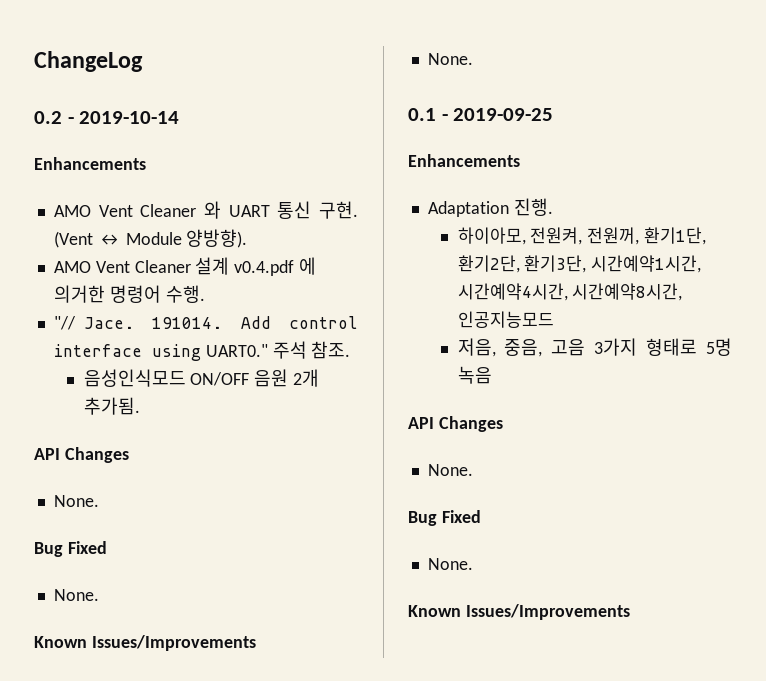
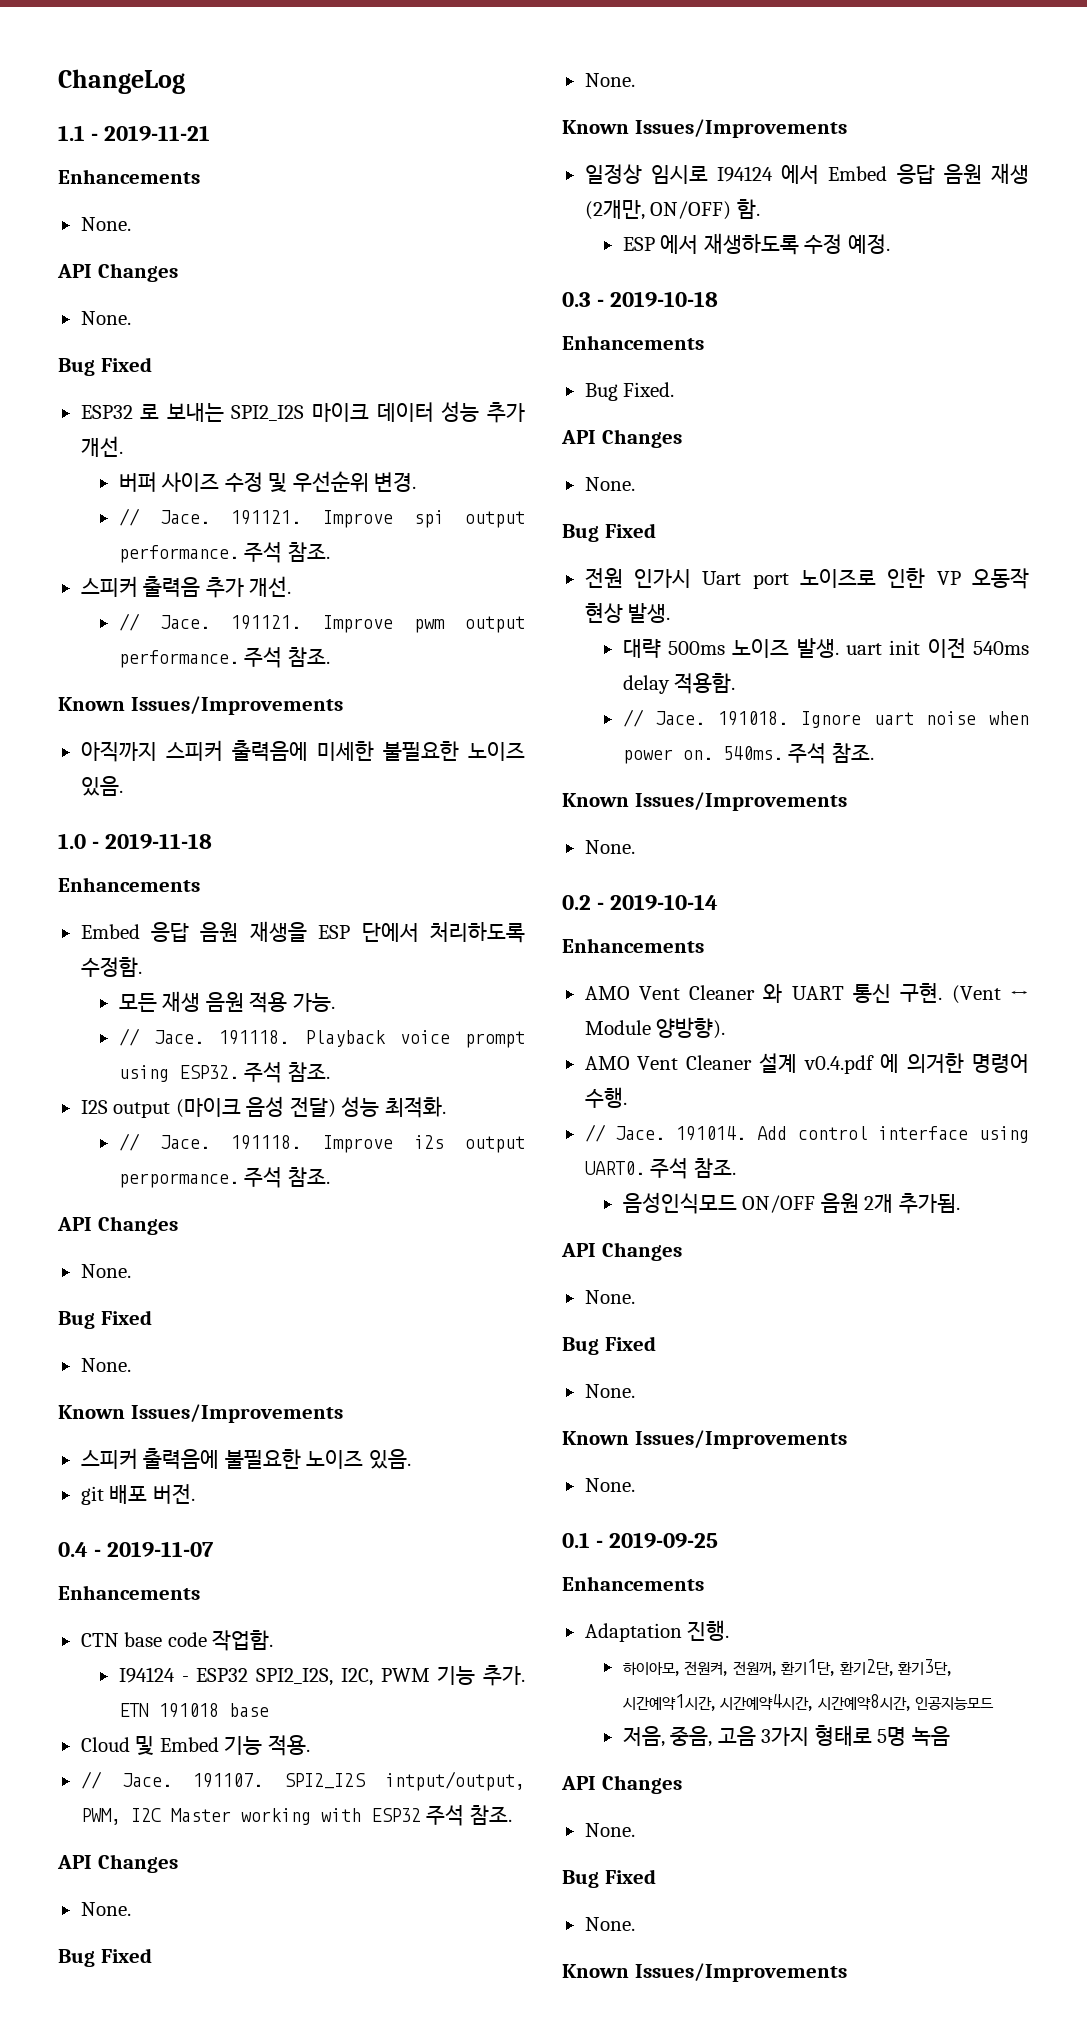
(143, 61) none -> [58,125,211,141] [58,169,200,184] [80,217,131,231] [57,263,178,282] [80,311,131,325] [58,357,152,376] [80,401,525,423] [80,436,123,457] [118,471,417,492] [118,508,525,528] [118,542,330,563] [80,576,292,598] [118,613,525,633] [118,647,330,668] [58,696,343,715] [80,740,525,762] [80,776,123,796] [58,833,213,849] [58,877,200,892] [80,921,525,943] [80,957,142,977] [118,991,335,1013] [118,1028,525,1048] [118,1062,330,1083] [80,1096,446,1118] [118,1133,525,1153] [118,1167,330,1188] [57,1216,178,1235] [80,1264,131,1278] [58,1310,152,1329] [80,1358,131,1372] [58,1404,343,1423] [80,1448,411,1469] [80,1484,195,1505] [58,1541,215,1557] [58,1585,200,1600] [80,1630,274,1651] [118,1665,525,1686] [118,1703,269,1718] [80,1735,310,1756] [80,1771,525,1791] [80,1805,512,1826] [57,1854,178,1873] [80,1902,131,1916] [58,1948,152,1967] [584,73,635,87] [562,119,847,138] [584,163,1029,184] [584,199,760,220] [622,233,890,255] [562,291,719,307] [562,335,704,350] [584,382,675,401] [561,429,682,448] [584,477,635,491] [562,523,656,542] [584,568,1029,589] [584,603,671,623] [622,638,1029,658] [622,673,736,694] [622,709,1029,728] [622,743,874,764] [562,792,847,811] [584,840,635,854] // 1.1 - 2019-11-21 // Enhancements // None. // API Changes // None. // Bug Fixed // ESP32 로 보내는 SPI2_I2S 마이크 데이터 성능 추가 개선. // 버퍼 사이즈 수정 및 우선순위 변경. // // Jace. 191121. Improve spi output performance. 주석 참조. // 스피커 출력음 추가 개선. // // Jace. 191121. Improve pwm output performance. 주석 참조. // Known Issues/Improvements // 아직까지 스피커 출력음에 미세한 불필요한 노이즈 있음. // 1.0 - 2019-11-18 // Enhancements // Embed 응답 음원 재생을 ESP 단에서 처리하도록 수정함. // 모든 재생 음원 적용 가능. // // Jace. 191118. Playback voice prompt using ESP32. 주석 참조. // I2S output (마이크 음성 전달) 성능 최적화. // // Jace. 191118. Improve i2s output perpormance. 주석 참조. // API Changes // None. // Bug Fixed // None. // Known Issues/Improvements // 스피커 출력음에 불필요한 노이즈 있음. // git 배포 버전. // 0.4 - 2019-11-07 // Enhancements // CTN base code 작업함. // I94124 - ESP32 SPI2_I2S, I2C, PWM 기능 추가. ETN 191018 base // Cloud 및 Embed 기능 적용. // // Jace. 191107. SPI2_I2S intput/output, PWM, I2C Master working with ESP32 주석 참조. // API Changes // None. // Bug Fixed // None. // Known Issues/Improvements // 일정상 임시로 I94124 에서 Embed 응답 음원 재생 (2개만, ON/OFF) 함. // ESP 에서 재생하도록 수정 예정. // 0.3 - 2019-10-18 // Enhancements // Bug Fixed. // API Changes // None. // Bug Fixed // 전원 인가시 Uart port 노이즈로 인한 VP 오동작 현상 발생. // 대략 500ms 노이즈 발생. uart init 이전 540ms delay 적용함. // // Jace. 191018. Ignore uart noise when power on. 540ms. 주석 참조. // Known Issues/Improvements // None.
[53,316,76,330] "// -> [584,1124,606,1142] //
[205,344,268,357] UART0." -> [584,1161,645,1175] UART0.

